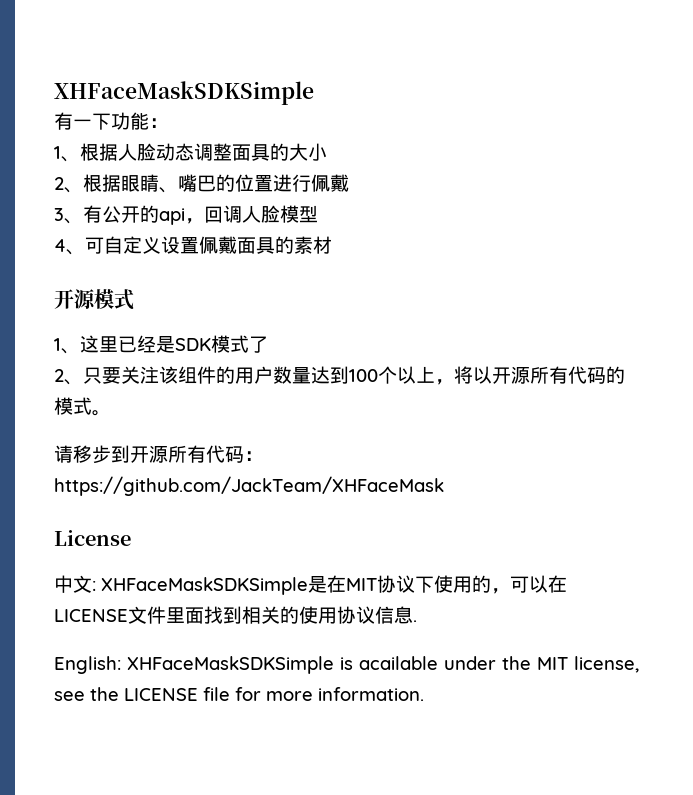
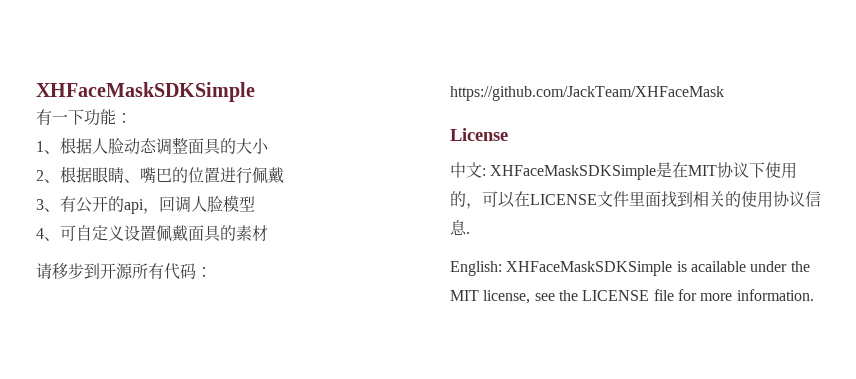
[54,289,134,310] [54,335,268,354] [54,366,625,385] [54,397,111,416] // 开源模式 // 1、这里已经是SDK模式了 // 2、只要关注该组件的用户数量达到100个以上，将以开源所有代码的模式。 -> (268, 233) none

